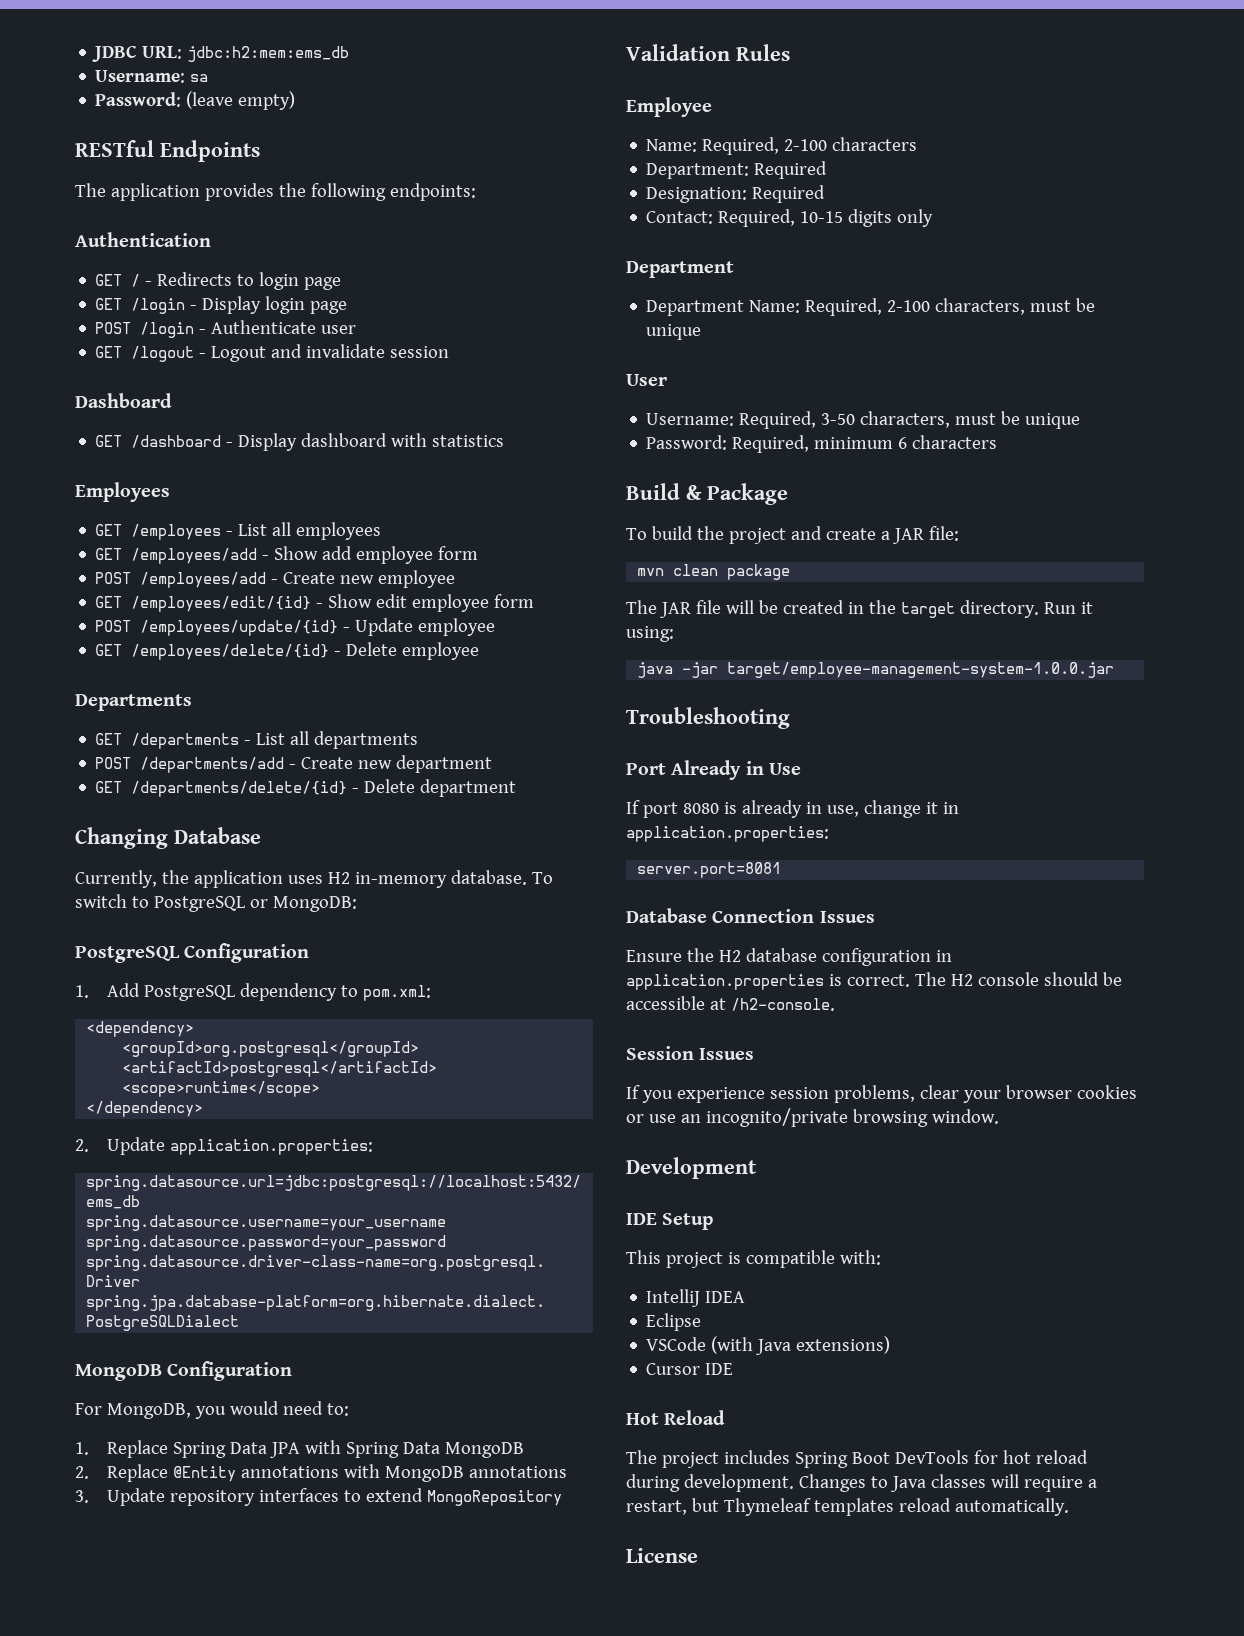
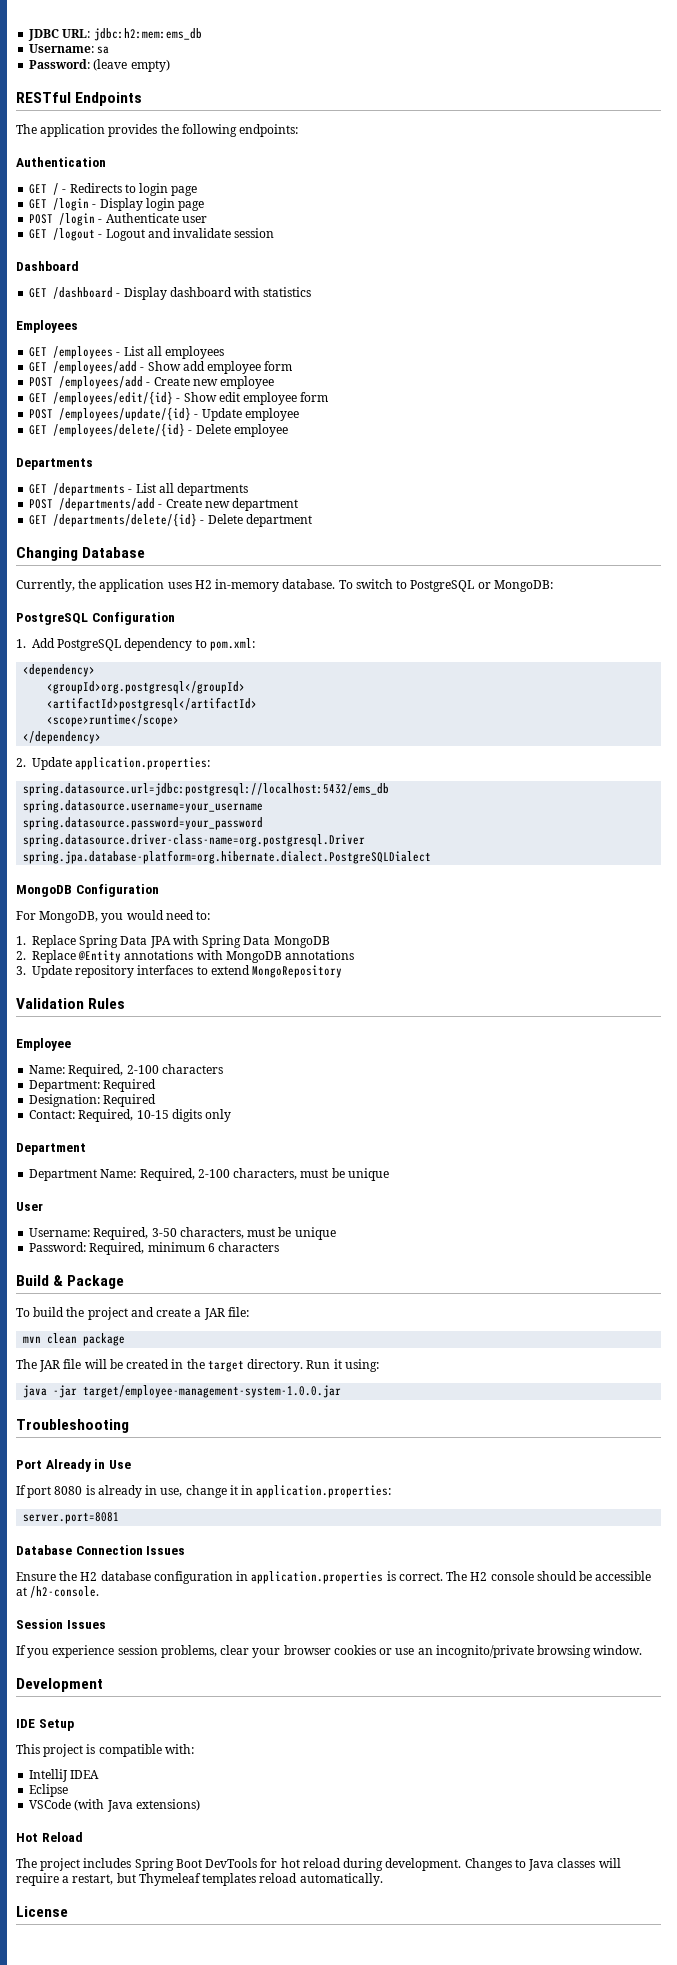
[646,1363,734,1375] // Cursor IDE -> (200, 1805) none

